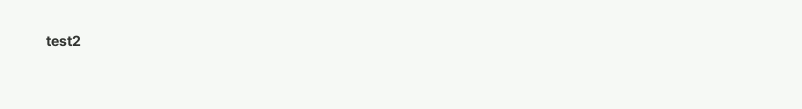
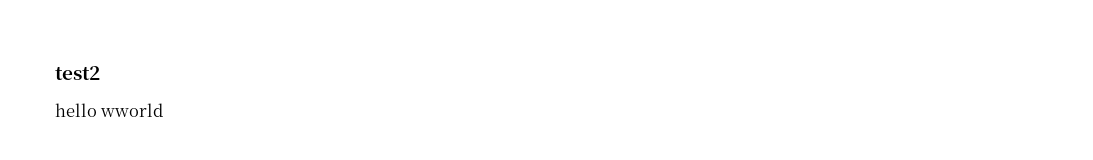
(81, 41) none -> [55,103,164,117] // hello wworld

